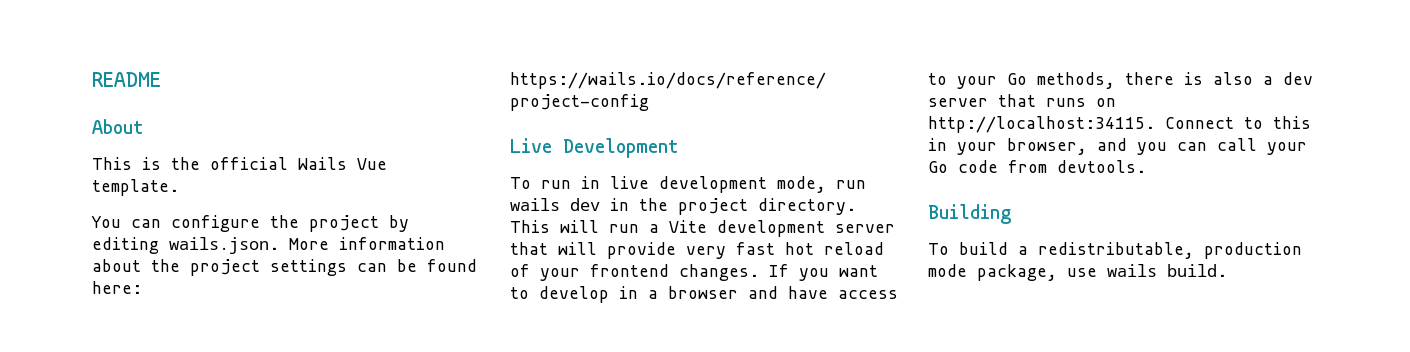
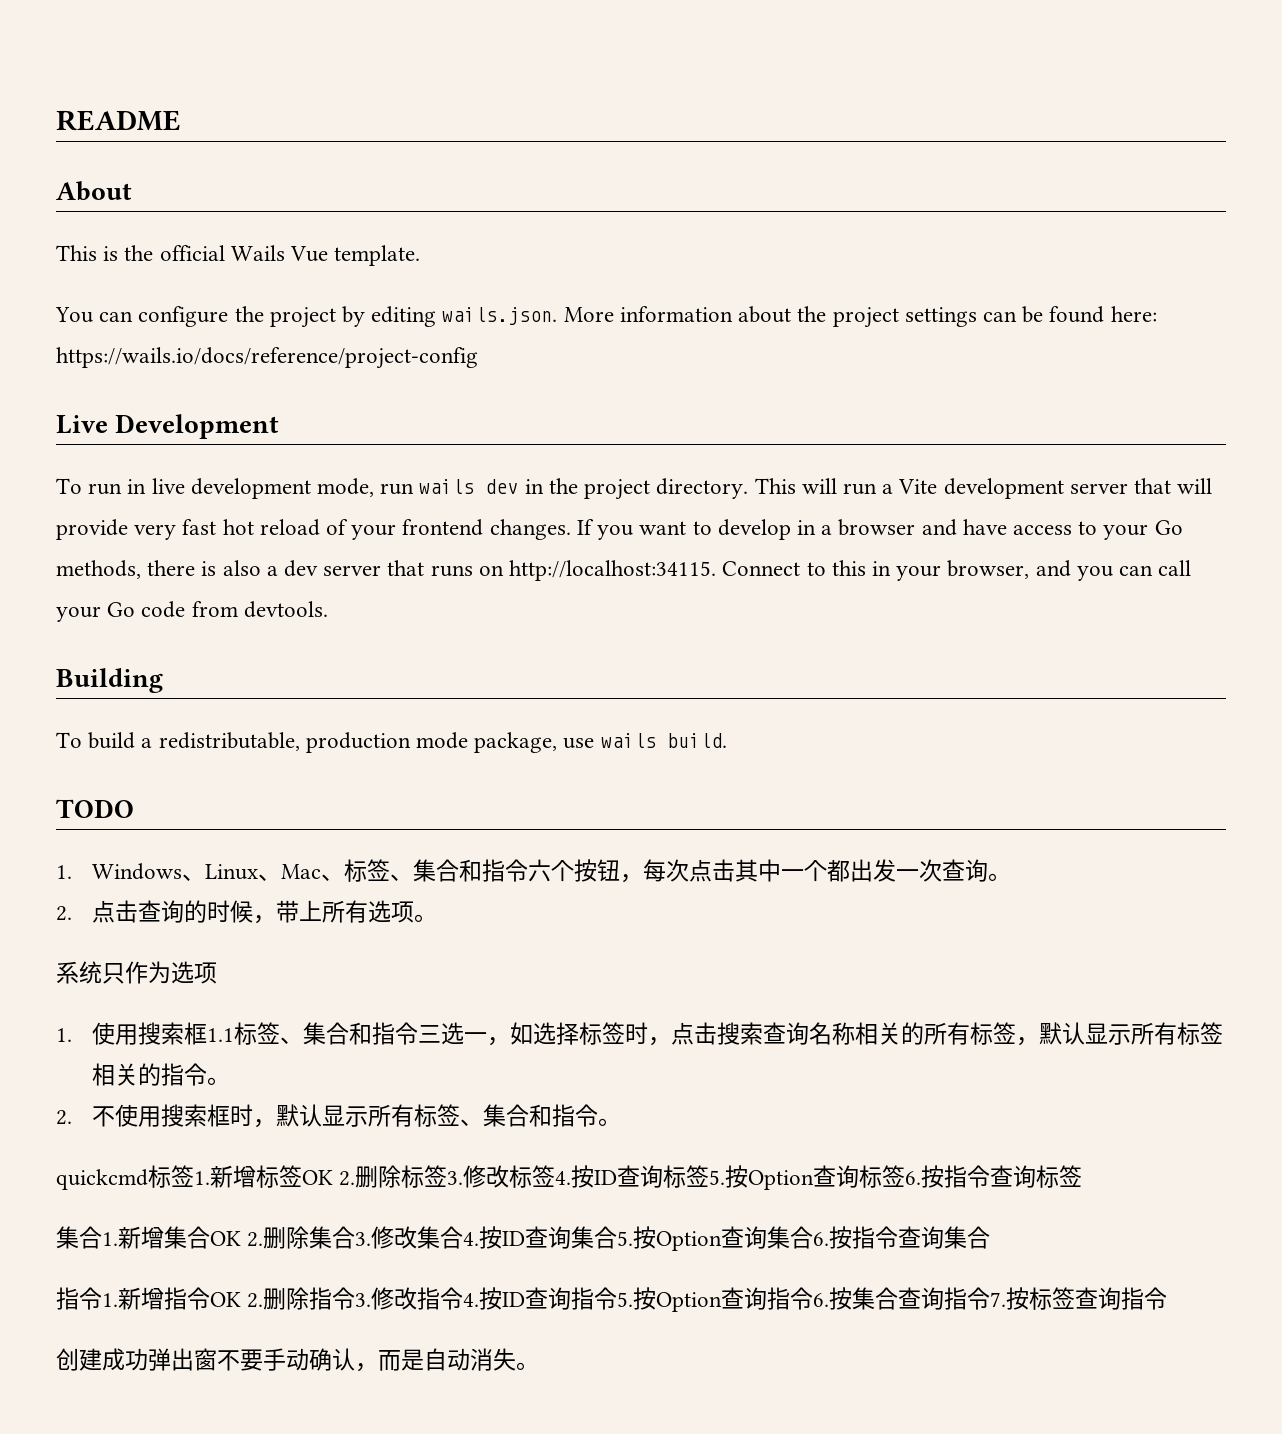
(1227, 270) none -> [56,799,134,818] [56,859,1011,883] [56,900,437,924] [56,961,217,984] [56,1022,1223,1046] [91,1063,230,1086] [56,1104,621,1128] [56,1165,1083,1190] [56,1226,991,1251] [56,1287,1168,1312] [56,1348,539,1372] // TODO // 1. Windows、Linux、Mac、标签、集合和指令六个按钮，每次点击其中一个都出发一次查询。 // 2.点击查询的时候，带上所有选项。 // 系统只作为选项 // 1.使用搜索框1.1标签、集合和指令三选一，如选择标签时，点击搜索查询名称相关的所有标签，默认显示所有标签相关的指令。 // 2.不使用搜索框时，默认显示所有标签、集合和指令。 // quickcmd标签1.新增标签OK 2.删除标签3.修改标签4.按ID查询标签5.按Option查询标签6.按指令查询标签 // 集合1.新增集合OK 2.删除集合3.修改集合4.按ID查询集合5.按Option查询集合6.按指令查询集合 // 指令1.新增指令OK 2.删除指令3.修改指令4.按ID查询指令5.按Option查询指令6.按集合查询指令7.按标签查询指令 // 创建成功弹出窗不要手动确认，而是自动消失。

